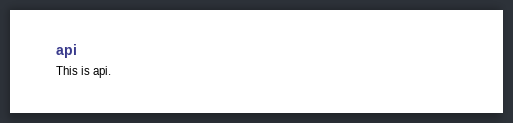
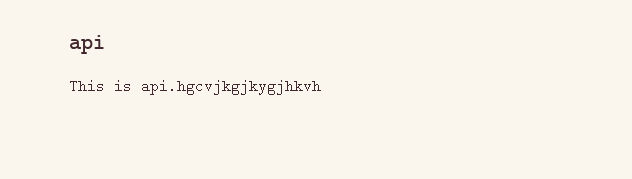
[93,66,112,78] api. -> [141,79,321,95] api.hgcvjkgjkygjhkvh

